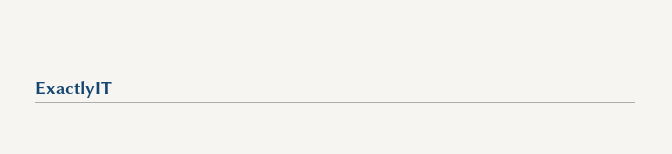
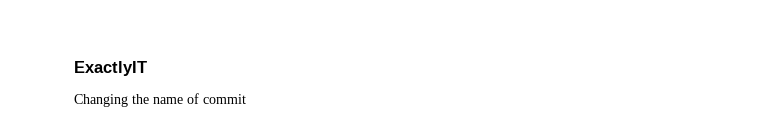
(112, 89) none -> [74,93,246,107] // Changing the name of commit

